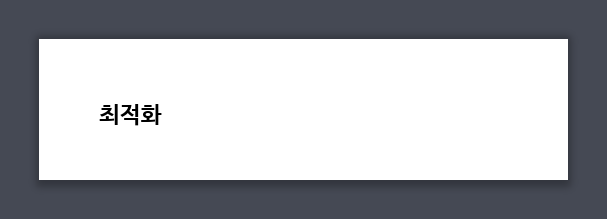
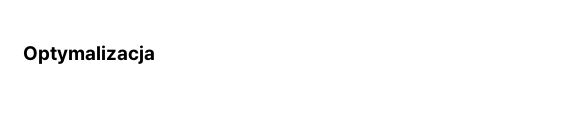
[99,104,162,126] 최적화 -> [23,45,155,64] Optymalizacja

